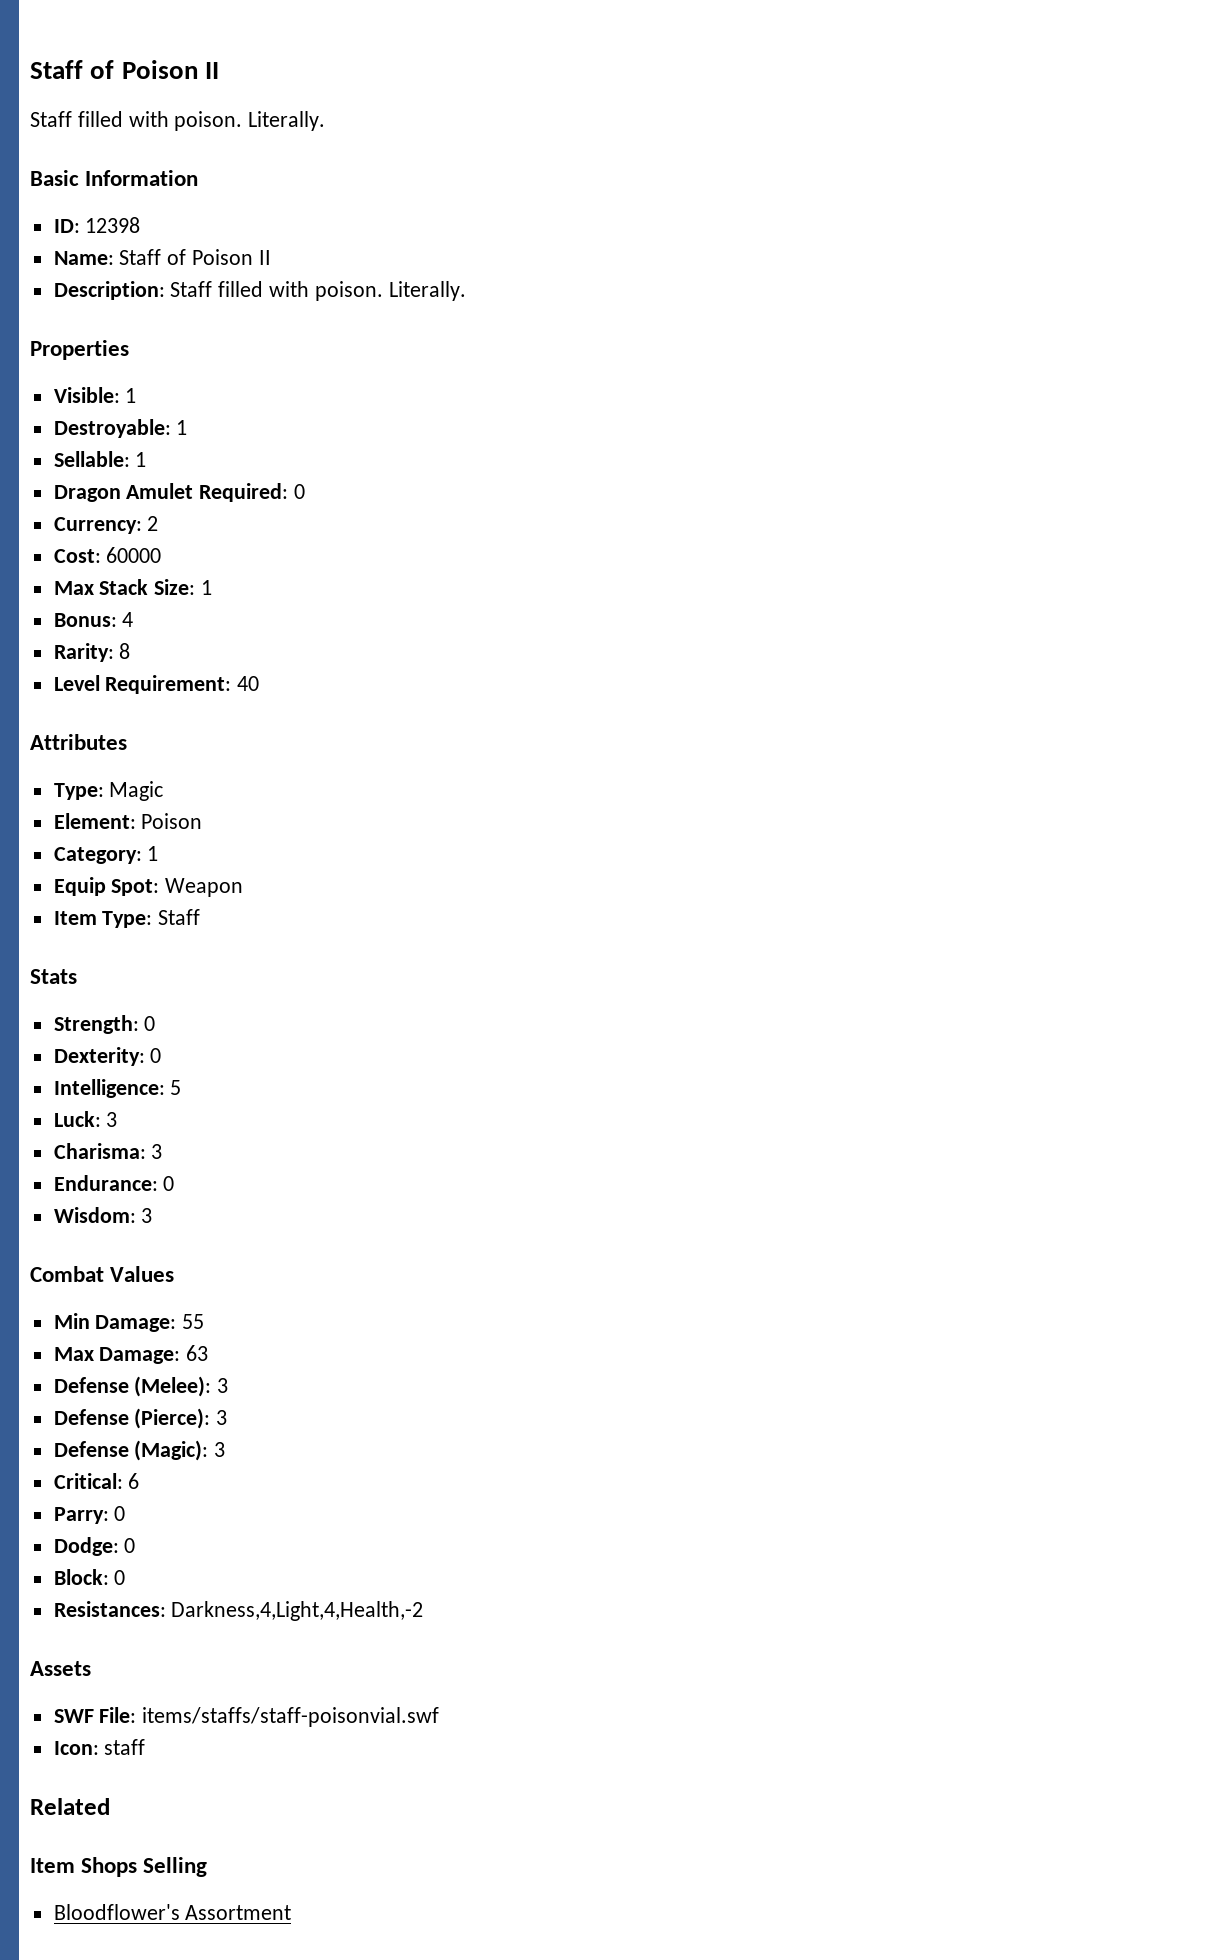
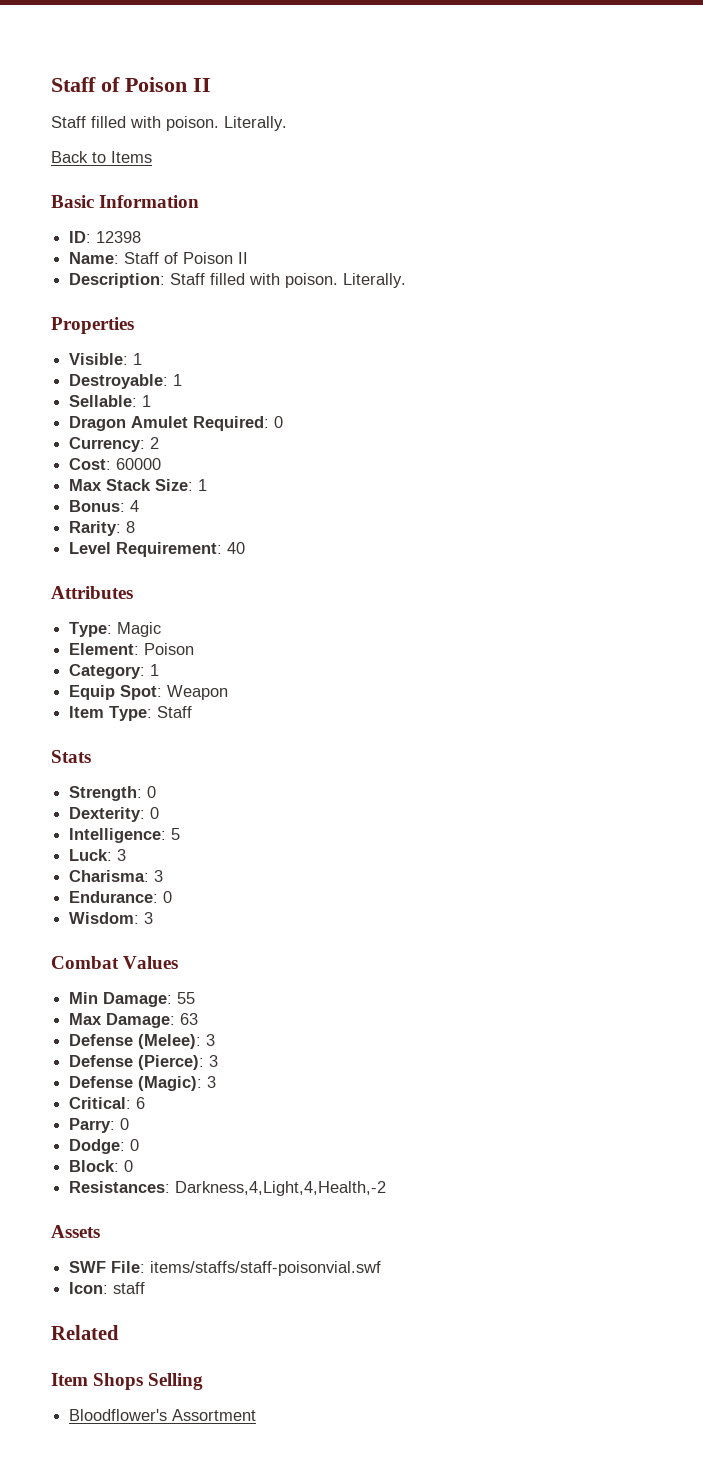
(326, 121) none -> [51,151,152,163] // Back to Items

